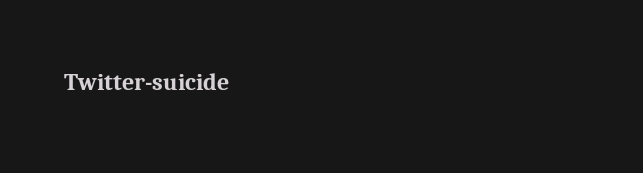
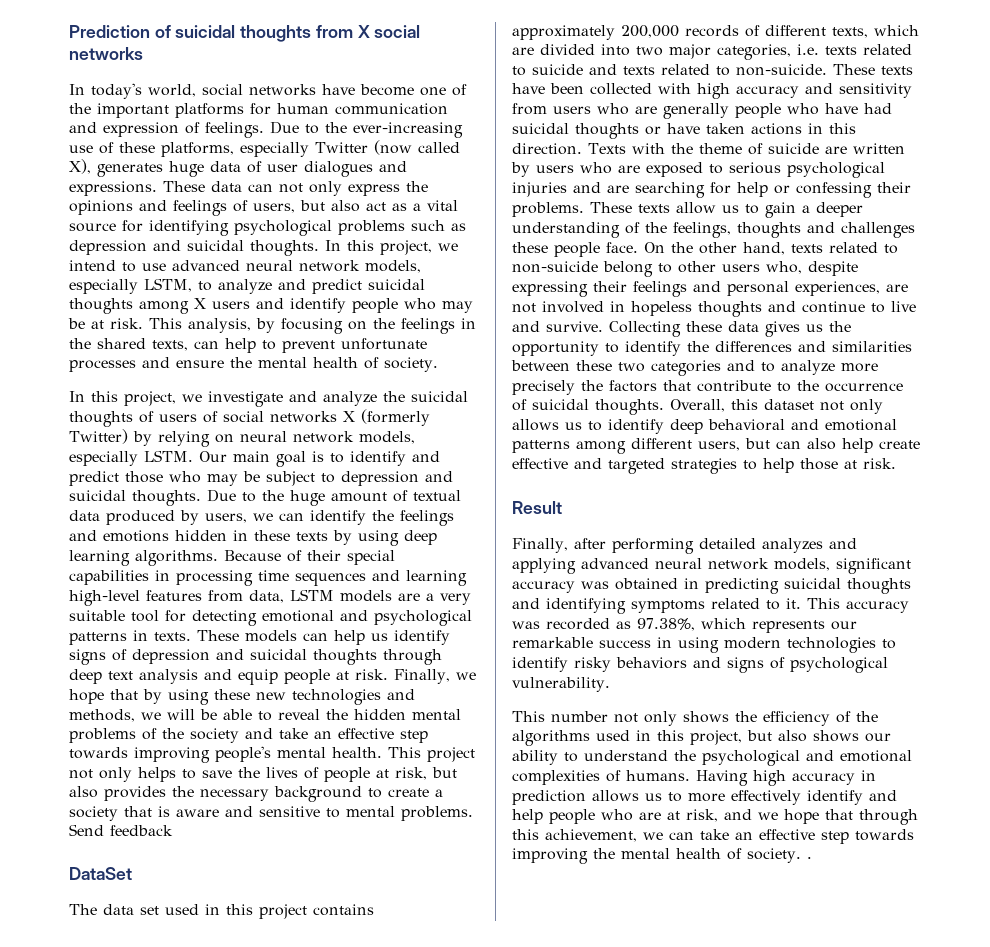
[64,73,229,90] Twitter-suicide -> [69,25,421,42] [69,47,143,60] [69,83,467,99] [69,103,448,118] [69,121,463,138] [69,140,460,157] [69,159,407,177] [69,181,428,196] [69,200,458,216] [69,220,466,236] [69,240,458,256] [69,260,421,273] [69,278,425,294] [69,298,473,314] [68,318,476,334] [69,338,427,353] [69,357,438,372] [69,391,468,407] [69,409,430,427] [69,429,415,447] [69,450,440,467] [69,471,453,486] [69,489,461,506] [69,510,454,526] [69,530,437,546] [69,550,395,566] [69,570,467,586] [69,589,471,606] [69,610,472,626] [69,630,450,645] [69,649,442,665] [69,669,476,685] [69,689,415,705] [69,709,461,722] [69,728,428,743] [69,746,475,763] [69,767,457,782] [69,786,443,802] [69,806,473,821] [69,824,173,836] [69,867,132,880] [69,904,374,919] [512,25,919,40] [512,44,912,60] [512,64,913,76] [512,83,912,99] [512,103,892,119] [512,123,856,139] [512,143,905,155] [511,162,885,178] [512,182,911,198] [512,202,863,218] [512,222,915,238] [512,242,898,257] [512,261,858,277] [512,281,908,297] [512,301,916,317] [512,321,851,337] [512,341,912,356] [511,360,878,376] [512,380,903,395] [512,399,883,415] [512,419,897,434] [512,438,920,454] [512,458,896,474] [512,501,562,514] [512,538,857,554] [512,558,911,574] [512,578,911,594] [512,598,909,614] [512,618,857,633] [512,637,896,653] [512,657,888,673] [512,677,610,692] [512,711,878,726] [512,730,891,746] [512,750,912,766] [512,770,876,786] [512,790,897,805] [512,809,918,825] [512,829,914,844] [512,848,812,864] Prediction of suicidal thoughts from X social networks // In today's world, social networks have become one of the important platforms for human communication and expression of feelings. Due to the ever-increasing use of these platforms, especially Twitter (now called X), generates huge data of user dialogues and expressions. These data can not only express the opinions and feelings of users, but also act as a vital source for identifying psychological problems such as depression and suicidal thoughts. In this project, we intend to use advanced neural network models, especially LSTM, to analyze and predict suicidal thoughts among X users and identify people who may be at risk. This analysis, by focusing on the feelings in the shared texts, can help to prevent unfortunate processes and ensure the mental health of society. // In this project, we investigate and analyze the suicidal thoughts of users of social networks X (formerly Twitter) by relying on neural network models, especially LSTM. Our main goal is to identify and predict those who may be subject to depression and suicidal thoughts. Due to the huge amount of textual data produced by users, we can identify the feelings and emotions hidden in these texts by using deep learning algorithms. Because of their special capabilities in processing time sequences and learning high-level features from data, LSTM models are a very suitable tool for detecting emotional and psychological patterns in texts. These models can help us identify signs of depression and suicidal thoughts through deep text analysis and equip people at risk. Finally, we hope that by using these new technologies and methods, we will be able to reveal the hidden mental problems of the society and take an effective step towards improving people's mental health. This project not only helps to save the lives of people at risk, but also provides the necessary background to create a society that is aware and sensitive to mental problems. Send feedback // DataSet // The data set used in this project contains approximately 200,000 records of different texts, which are divided into two major categories, i.e. texts related to suicide and texts related to non-suicide. These texts have been collected with high accuracy and sensitivity from users who are generally people who have had suicidal thoughts or have taken actions in this direction. Texts with the theme of suicide are written by users who are exposed to serious psychological injuries and are searching for help or confessing their problems. These texts allow us to gain a deeper understanding of the feelings, thoughts and challenges these people face. On the other hand, texts related to non-suicide belong to other users who, despite expressing their feelings and personal experiences, are not involved in hopeless thoughts and continue to live and survive. Collecting these data gives us the opportunity to identify the differences and similarities between these two categories and to analyze more precisely the factors that contribute to the occurrence of suicidal thoughts. Overall, this dataset not only allows us to identify deep behavioral and emotional patterns among different users, but can also help create effective and targeted strategies to help those at risk. // Result // Finally, after performing detailed analyzes and applying advanced neural network models, significant accuracy was obtained in predicting suicidal thoughts and identifying symptoms related to it. This accuracy was recorded as 97.38%, which represents our remarkable success in using modern technologies to identify risky behaviors and signs of psychological vulnerability. // This number not only shows the efficiency of the algorithms used in this project, but also shows our ability to understand the psychological and emotional complexities of humans. Having high accuracy in prediction allows us to more effectively identify and help people who are at risk, and we hope that through this achievement, we can take an effective step towards improving the mental health of society. .

